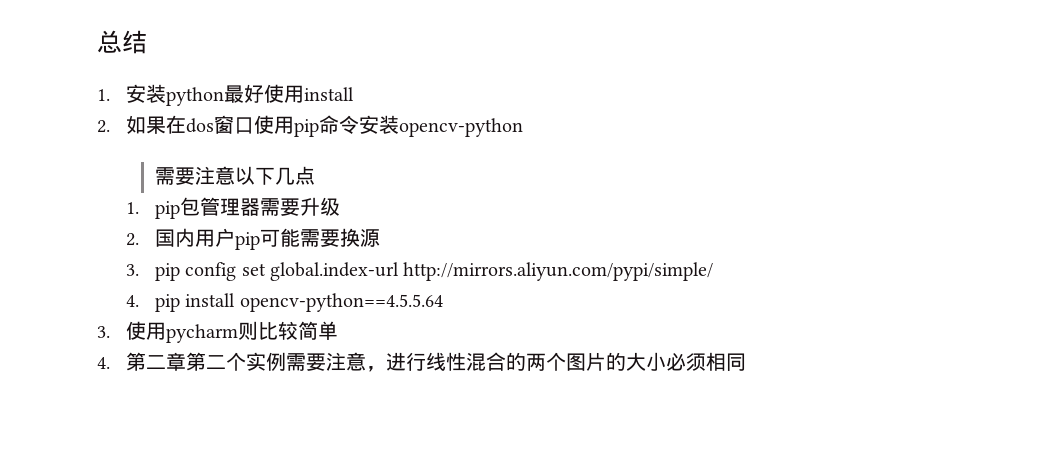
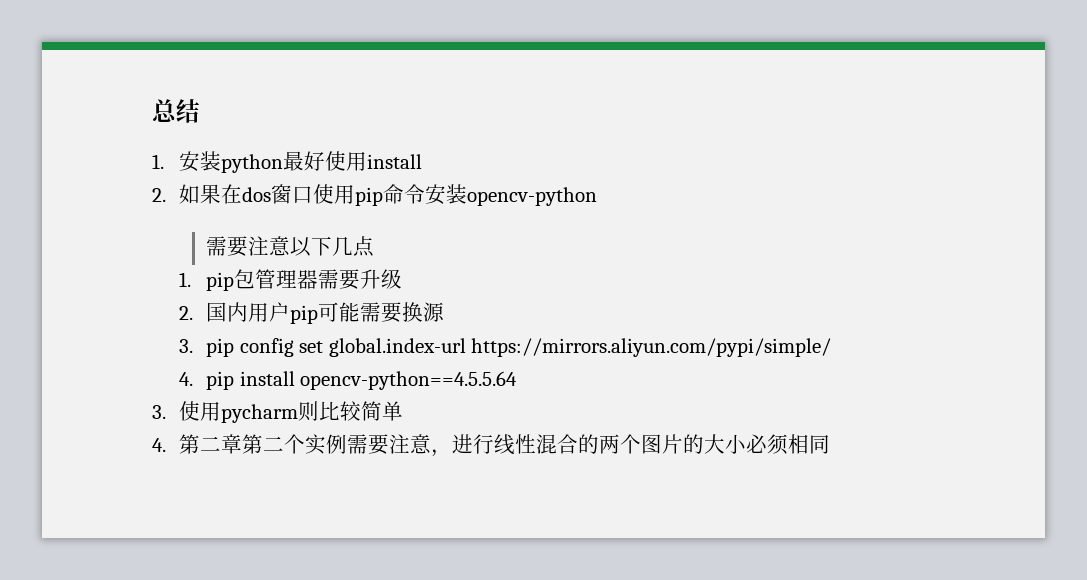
[403,262,714,281] http://mirrors.aliyun.com/pypi/simple/ -> [471,338,832,357] https://mirrors.aliyun.com/pypi/simple/

